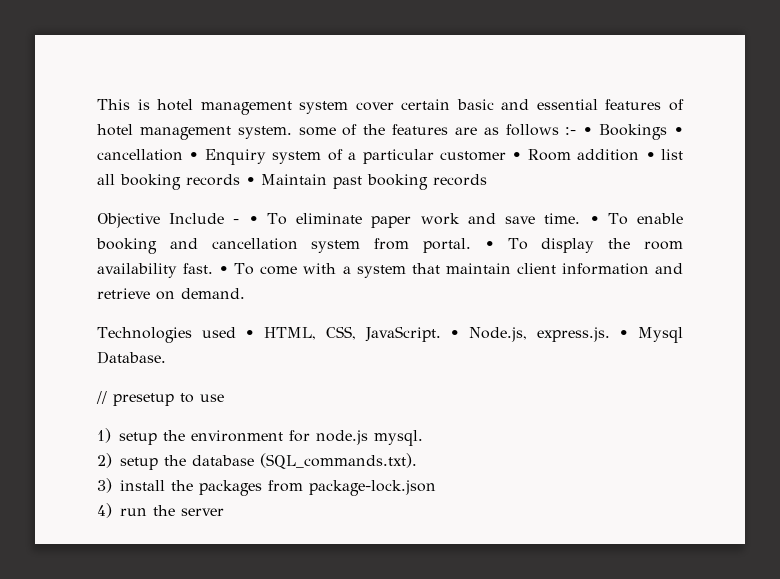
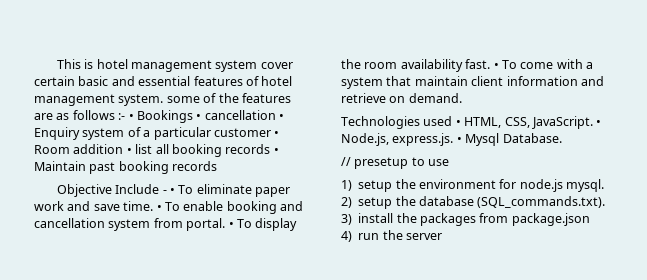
[309,480,436,496] package-lock.json -> [511,213,590,226] package.json

